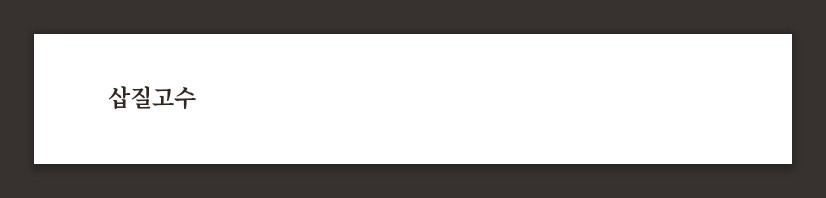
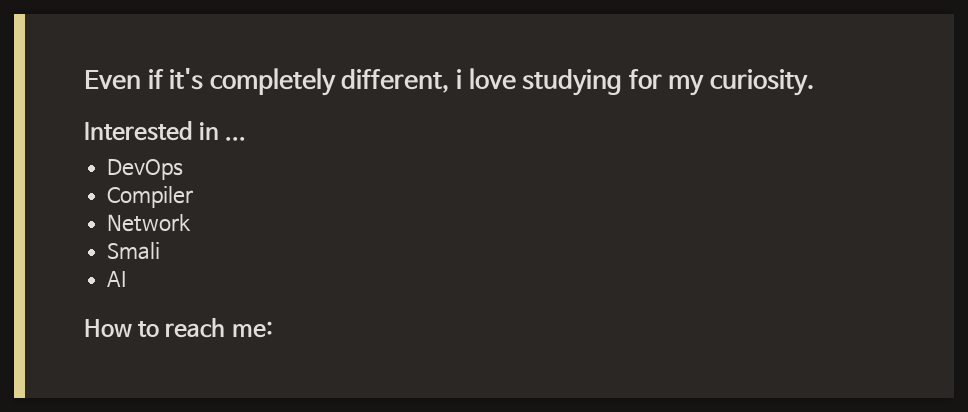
[108,86,196,110] 삽질고수 -> [84,68,815,96] [84,121,247,141] [107,159,184,180] [107,186,194,208] [107,214,192,232] [107,242,161,260] [107,271,127,287] [84,318,273,338] Even if it's completely different, i love studying for my curiosity. // Interested in ... // DevOps // Compiler // Network // Smali // AI // How to reach me:

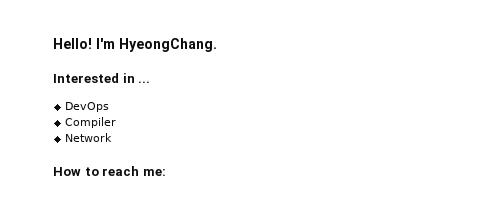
[84,68,815,96] Even if it's completely different, i love studying for my curiosity. -> [53,38,217,52] Hello! I'm HyeongChang.
[107,242,161,260] [107,271,127,287] // Smali // AI -> (113, 137) none

